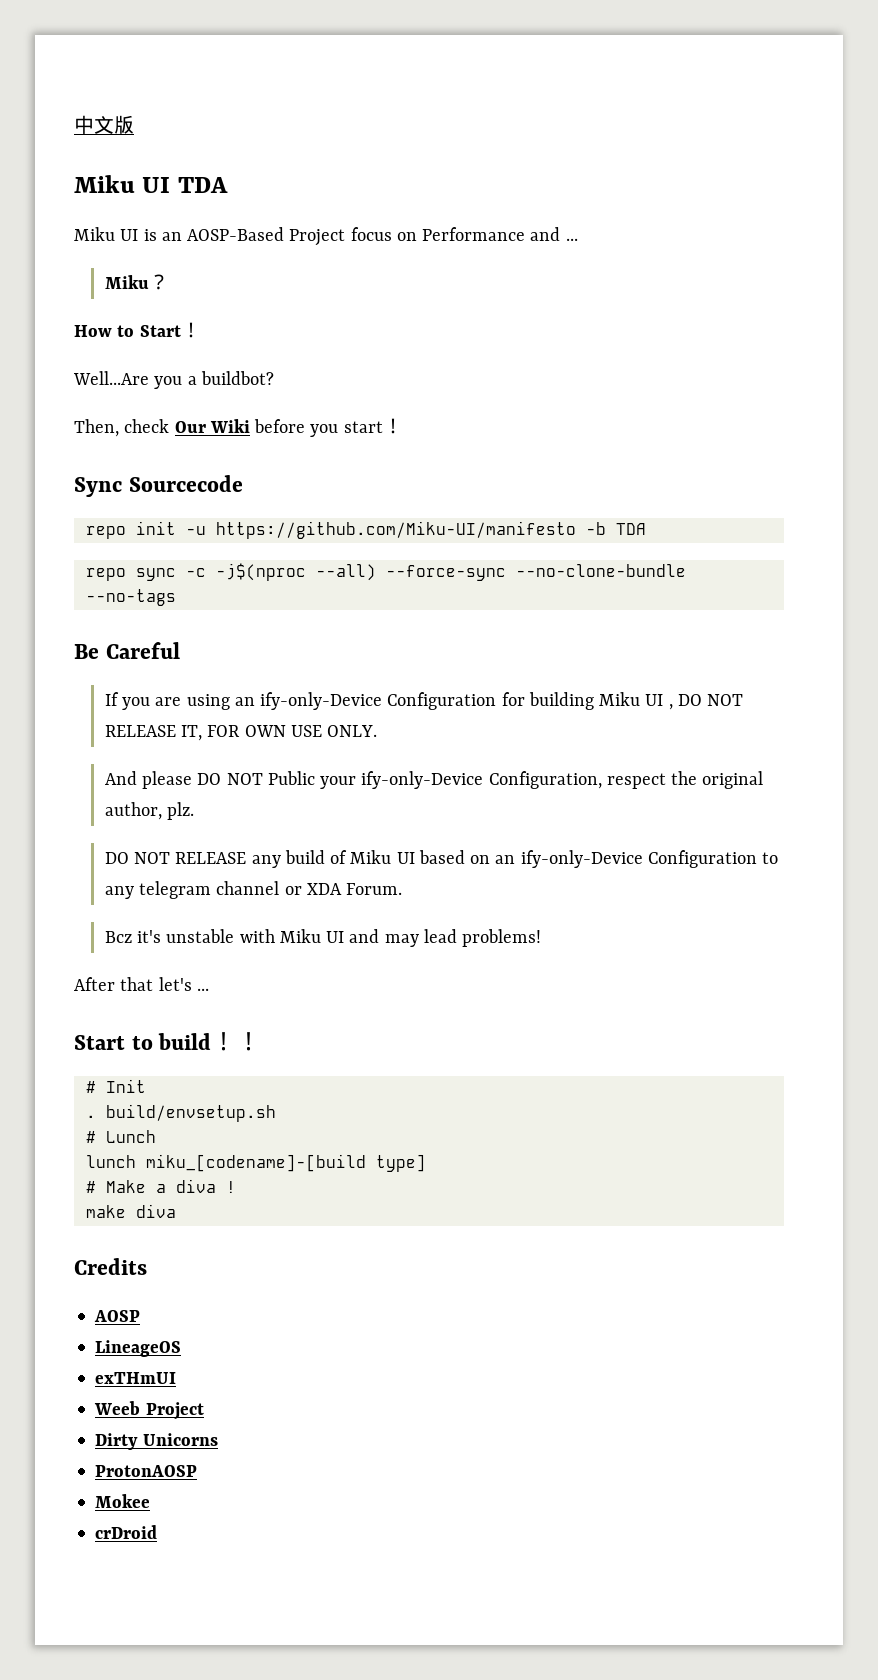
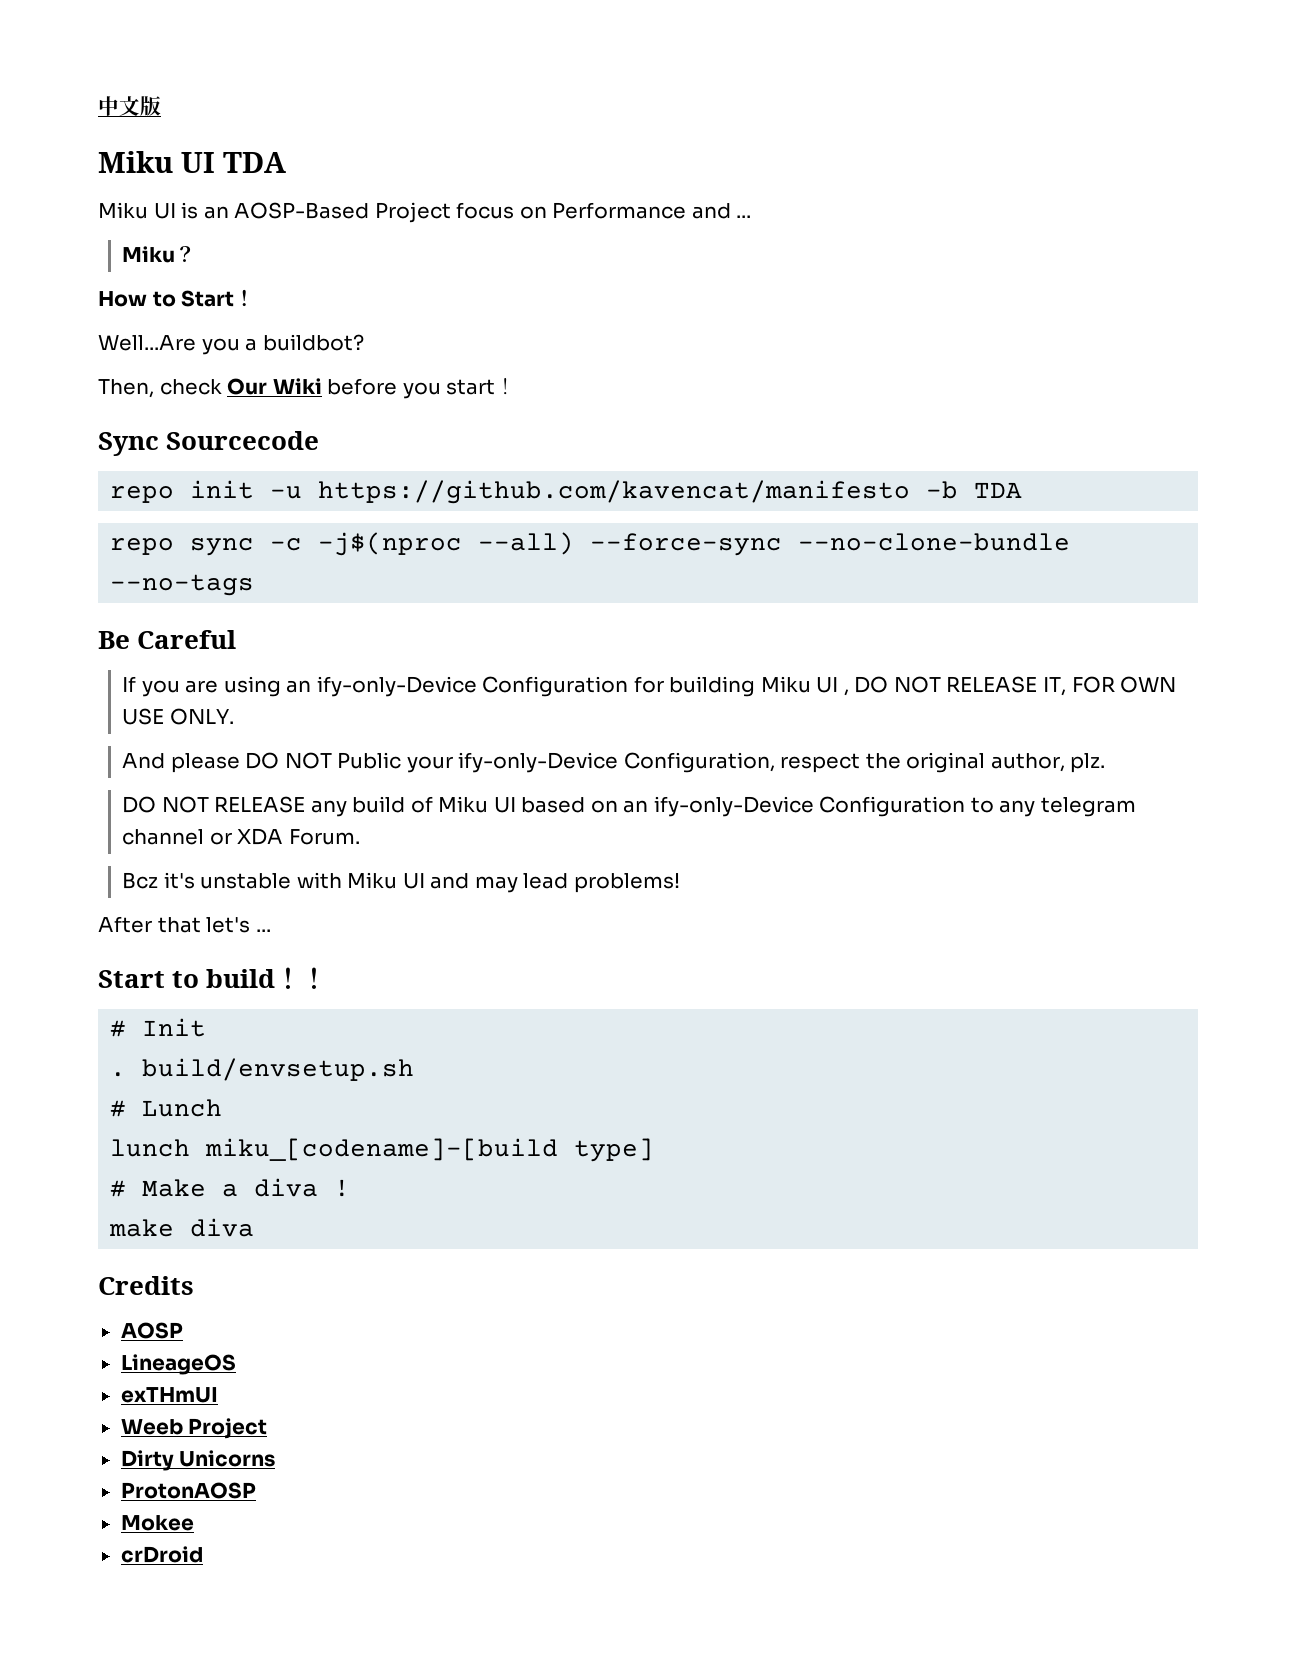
[215,521,576,539] https://github.com/Miku-UI/manifesto -> [318,480,911,504] https://github.com/kavencat/manifesto

